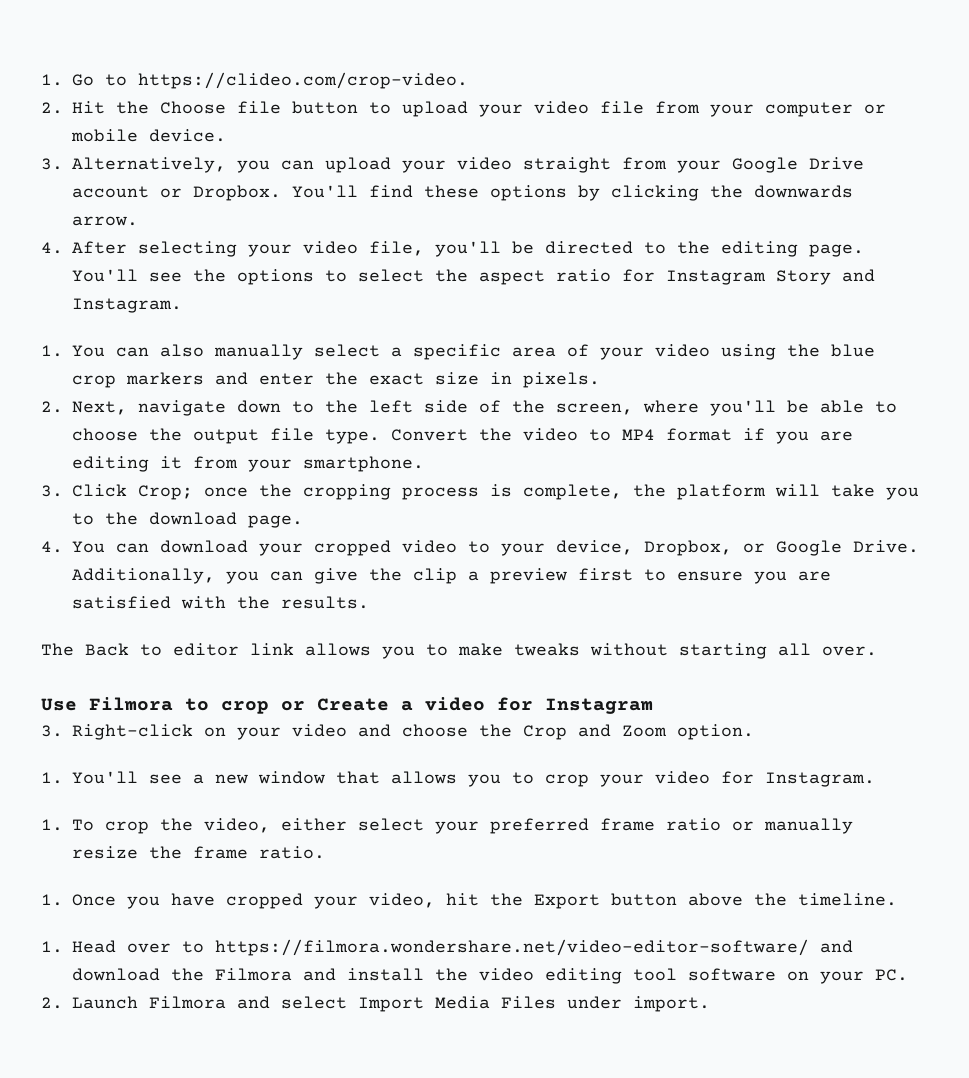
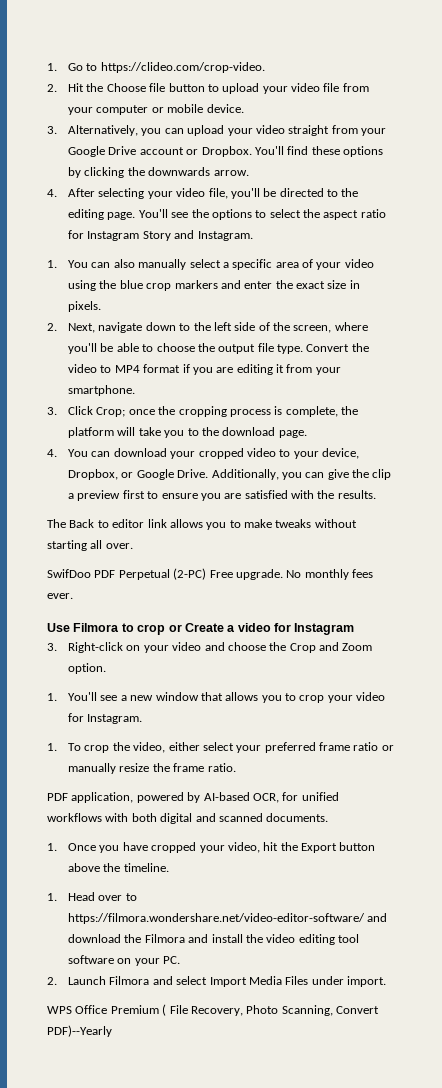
(877, 651) none -> [47,568,373,580] [47,593,73,599] // SwifDoo PDF Perpetual (2-PC) Free upgrade. No monthly fees ever.
(325, 852) none -> [47,792,339,803] [47,813,329,824] // PDF application, powered by AI-based OCR, for unified workflows with both digital and scanned documents.
(710, 1004) none -> [47,1004,379,1016] [47,1025,112,1037] // WPS Office Premium ( File Recovery, Photo Scanning, Convert PDF)--Yearly

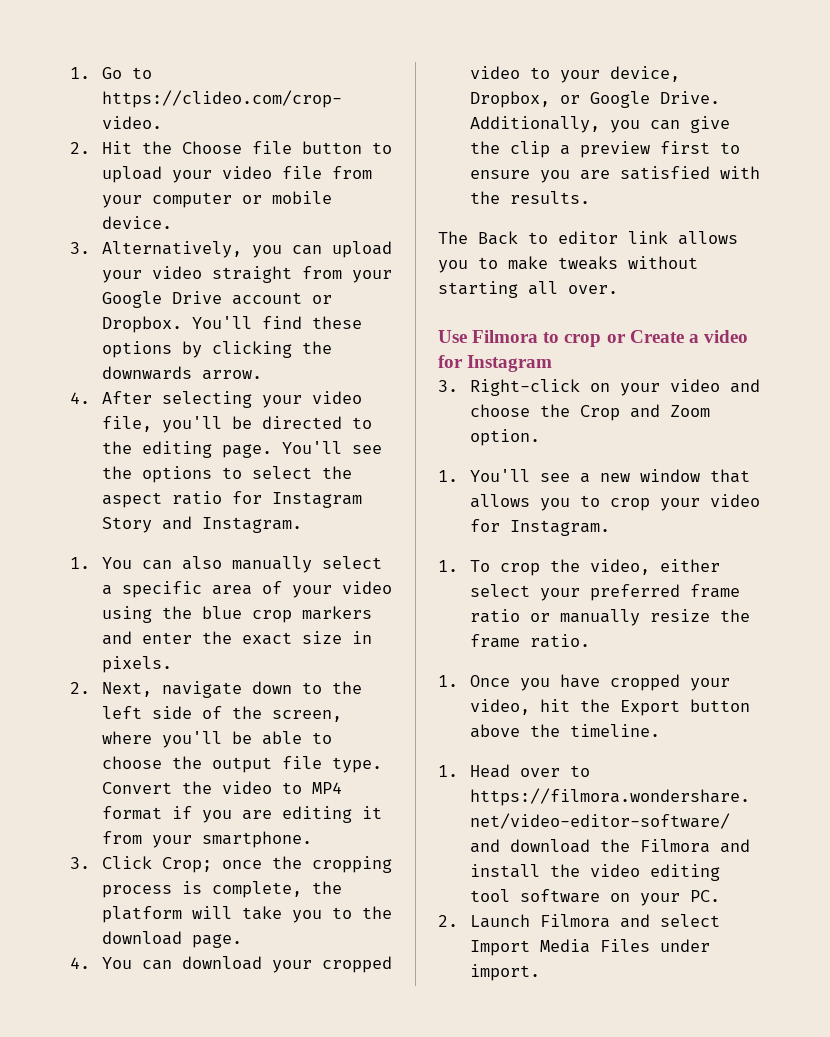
[47,568,373,580] [47,593,73,599] // SwifDoo PDF Perpetual (2-PC) Free upgrade. No monthly fees ever. -> (618, 289) none
[47,792,339,803] [47,813,329,824] // PDF application, powered by AI-based OCR, for unified workflows with both digital and scanned documents. -> (590, 641) none
[47,1004,379,1016] [47,1025,112,1037] // WPS Office Premium ( File Recovery, Photo Scanning, Convert PDF)--Yearly -> (540, 972) none

